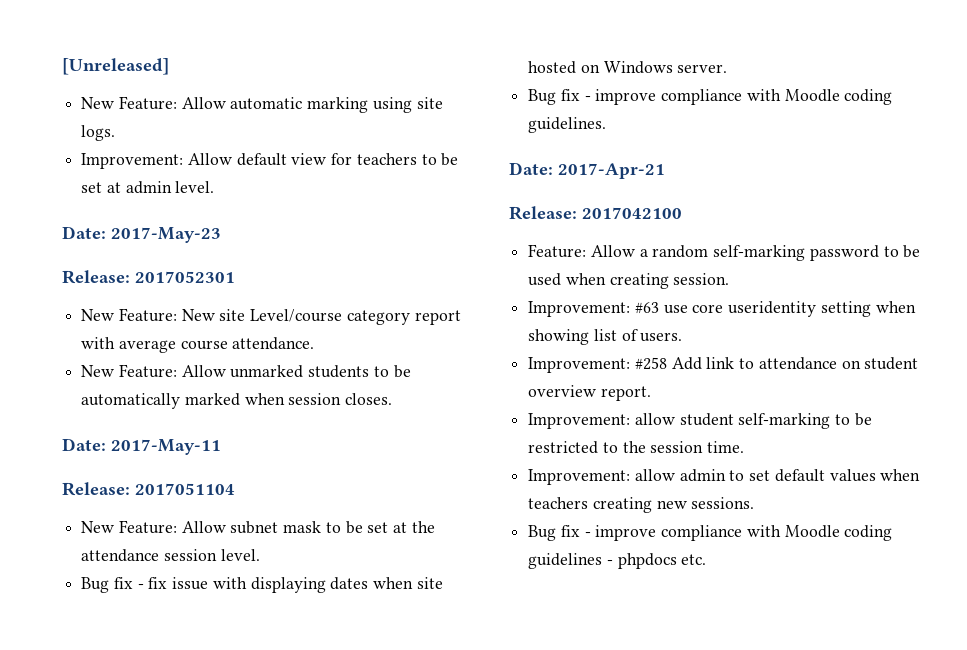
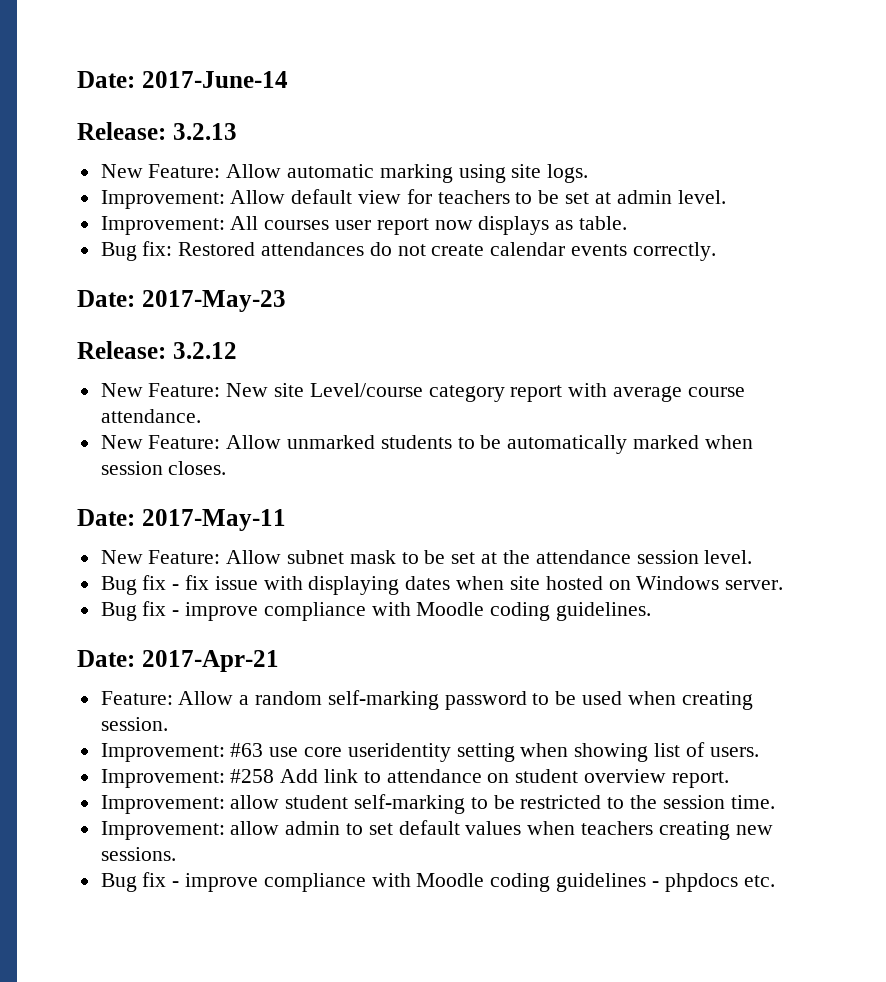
[62,58,169,75] [Unreleased] -> [77,71,288,88] [77,122,237,140] Date: 2017-June-14 // Release: 3.2.13
(215, 187) none -> [100,216,628,235] [100,241,716,261] // Improvement: All courses user report now displays as table. // Bug fix: Restored attendances do not create calendar events correctly.
[135,271,235,283] 2017052301 -> [172,342,237,359] 3.2.12
[62,482,235,496] // Release: 2017051104 -> (286, 520) none
[509,206,682,220] // Release: 2017042100 -> (279, 661) none

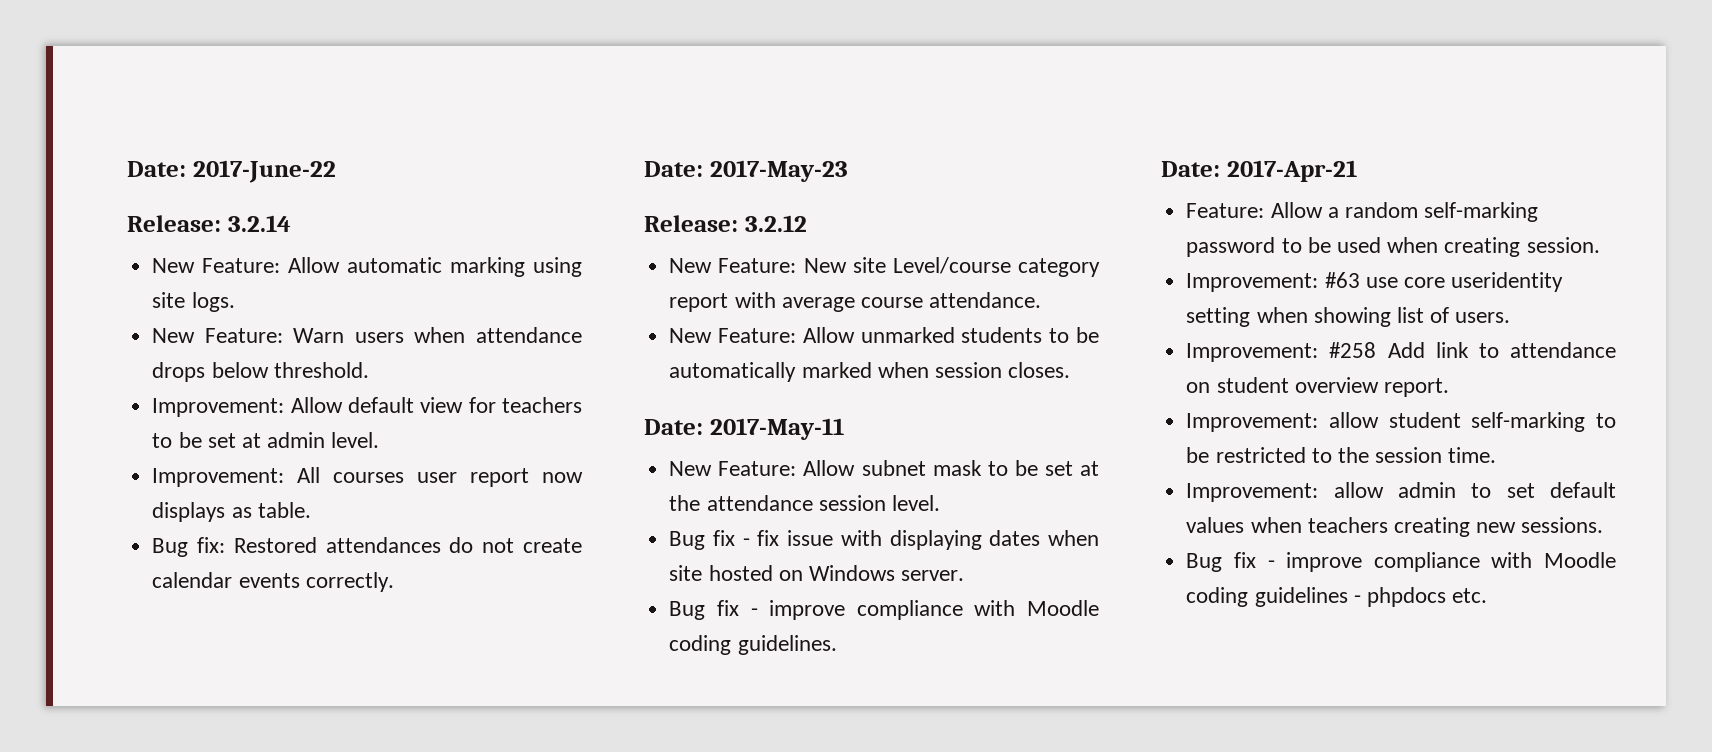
[77,71,288,88] [77,122,237,140] Date: 2017-June-14 // Release: 3.2.13 -> [127,160,336,183] [127,215,291,232] Date: 2017-June-22 // Release: 3.2.14
(589, 173) none -> [152,327,582,343] [152,362,369,382] // New Feature: Warn users when attendance drops below threshold.

